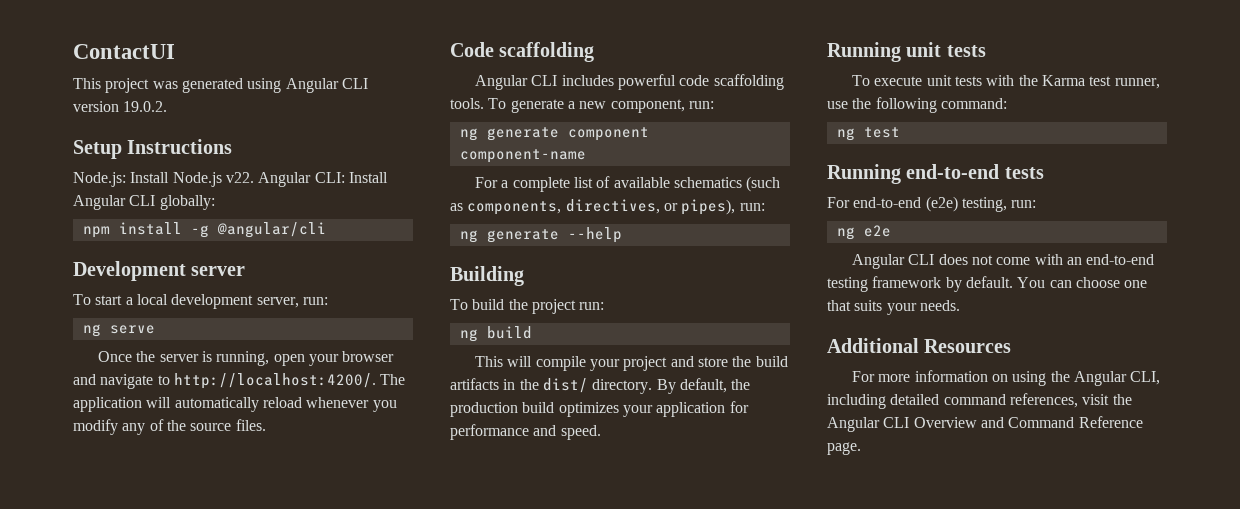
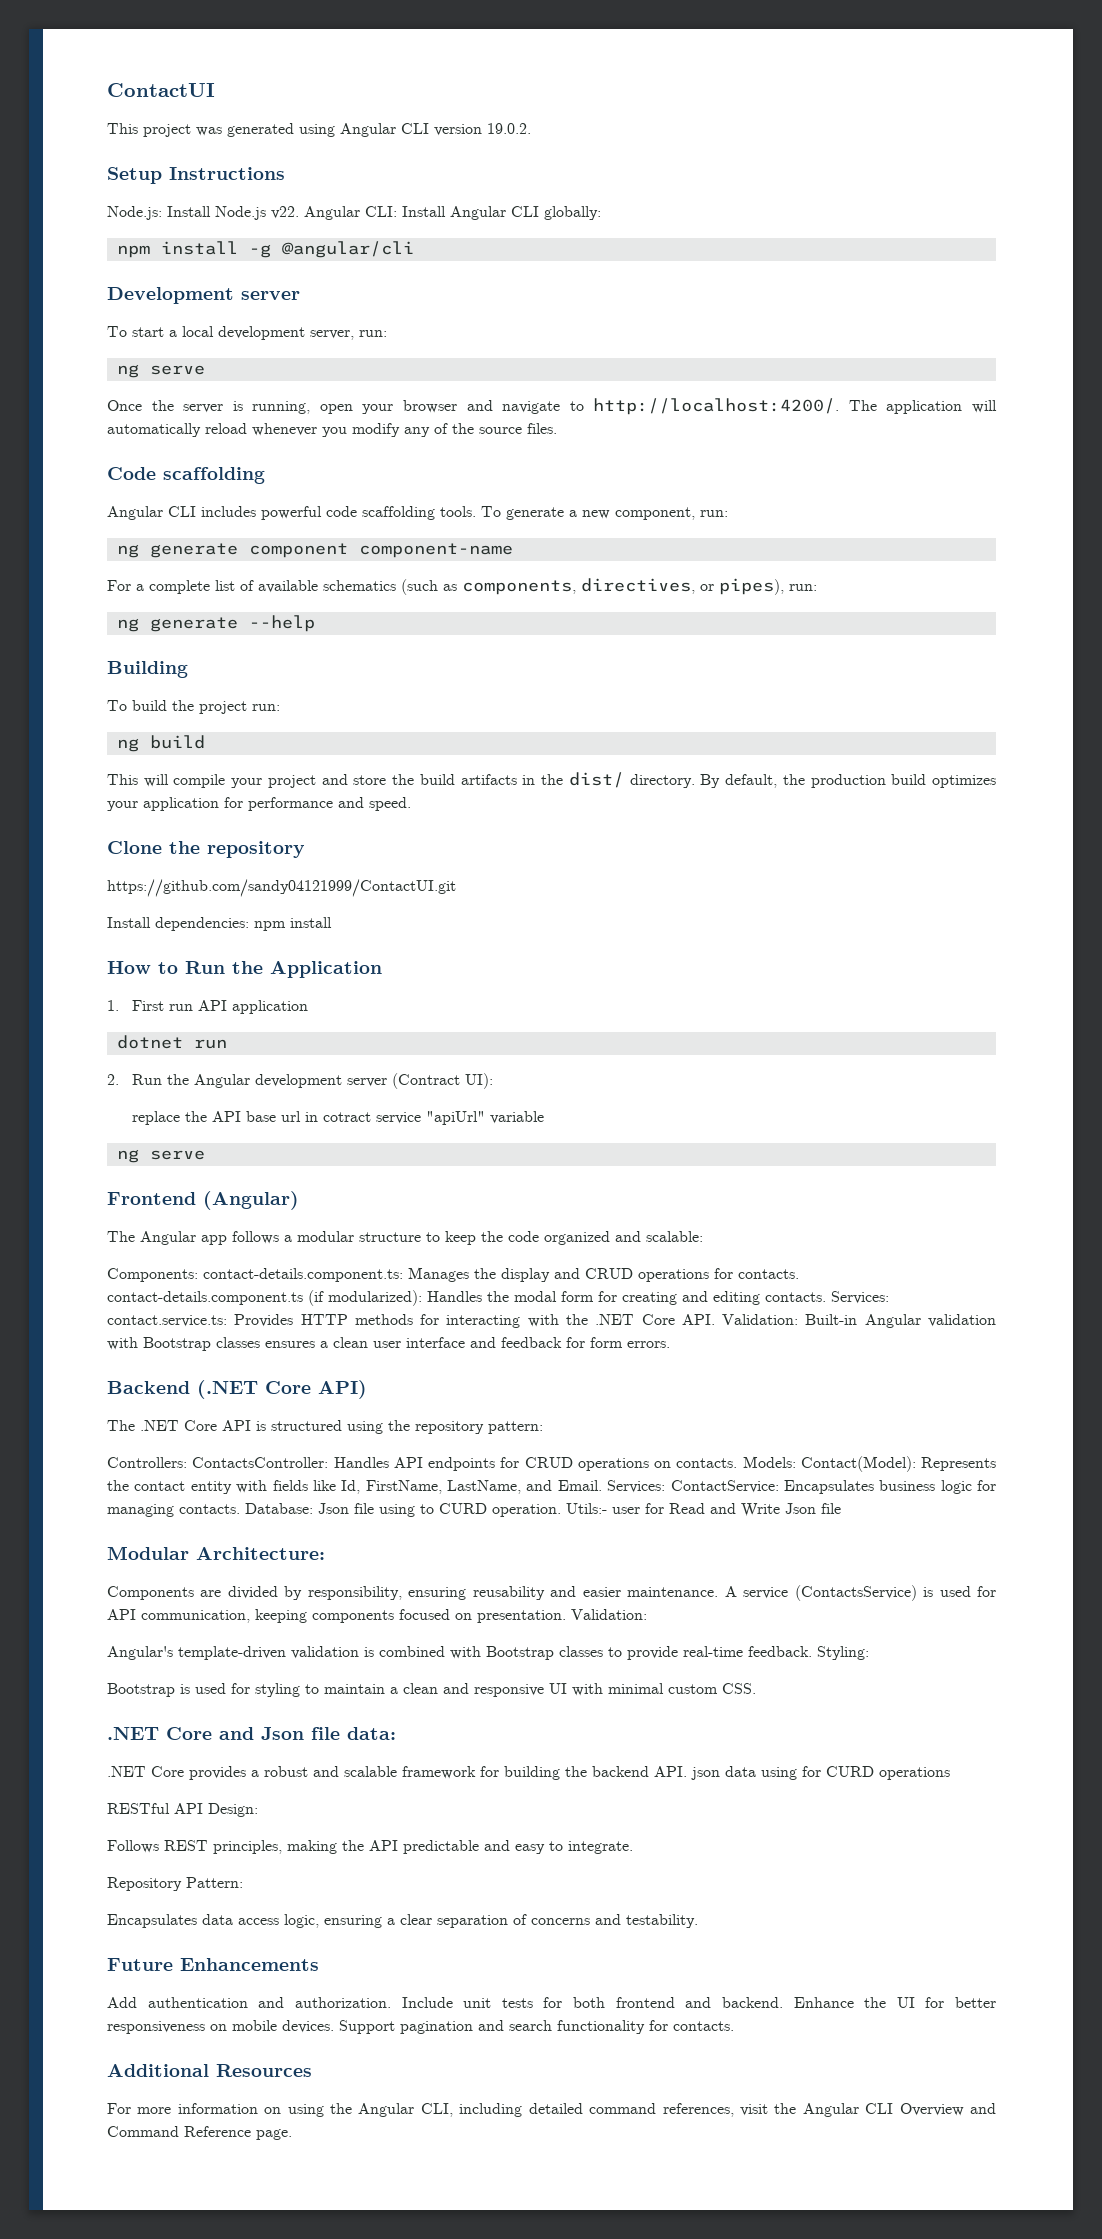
[827,42,986,62] [851,75,1160,89] [827,97,1007,113] [836,127,900,141] [827,164,1044,184] [827,196,1037,212] [836,225,891,240] [851,254,1155,269] [827,276,1148,292] [827,300,960,315] Running unit tests // To execute unit tests with the Karma test runner, use the following command: // ng test // Running end-to-end tests // For end-to-end (e2e) testing, run: // ng e2e // Angular CLI does not come with an end-to-end testing framework by default. You can choose one that suits your needs. -> [107,841,305,858] [107,879,456,897] [107,917,332,931] [107,961,382,978] [107,1000,309,1014] [116,1035,227,1049] [107,1073,494,1089] [132,1111,545,1125] [116,1149,205,1163] [107,1191,299,1210] [107,1231,703,1245] [107,1267,799,1282] [107,1290,889,1306] [107,1314,997,1328] [107,1337,670,1351] [107,1380,367,1399] [107,1420,543,1434] [107,1456,996,1472] [107,1480,996,1494] [107,1503,841,1517] [107,1546,325,1560] [107,1585,997,1601] [107,1609,647,1623] [107,1646,869,1660] [107,1683,756,1697] [107,1727,396,1740] [107,1766,950,1780] [107,1803,258,1817] [107,1840,633,1854] [107,1877,243,1891] [107,1914,698,1928] [107,1958,319,1971] [107,1997,996,2008] [107,2020,734,2034] Clone the repository // https://github.com/sandy04121999/ContactUI.git // Install dependencies: npm install // How to Run the Application // 1. First run API application // dotnet run // 2. Run the Angular development server (Contract UI): // replace the API base url in cotract service "apiUrl" variable // ng serve // Frontend (Angular) // The Angular app follows a modular structure to keep the code organized and scalable: // Components: contact-details.component.ts: Manages the display and CRUD operations for contacts. contact-details.component.ts (if modularized): Handles the modal form for creating and editing contacts. Services: contact.service.ts: Provides HTTP methods for interacting with the .NET Core API. Validation: Built-in Angular validation with Bootstrap classes ensures a clean user interface and feedback for form errors. // Backend (.NET Core API) // The .NET Core API is structured using the repository pattern: // Controllers: ContactsController: Handles API endpoints for CRUD operations on contacts. Models: Contact(Model): Represents the contact entity with fields like Id, FirstName, LastName, and Email. Services: ContactService: Encapsulates business logic for managing contacts. Database: Json file using to CURD operation. Utils:- user for Read and Write Json file // Modular Architecture: // Components are divided by responsibility, ensuring reusability and easier maintenance. A service (ContactsService) is used for API communication, keeping components focused on presentation. Validation: // Angular's template-driven validation is combined with Bootstrap classes to provide real-time feedback. Styling: // Bootstrap is used for styling to maintain a clean and responsive UI with minimal custom CSS. // .NET Core and Json file data: // .NET Core provides a robust and scalable framework for building the backend API. json data using for CURD operations // RESTful API Design: // Follows REST principles, making the API predictable and easy to integrate. // Repository Pattern: // Encapsulates data access logic, ensuring a clear separation of concerns and testability. // Future Enhancements // Add authentication and authorization. Include unit tests for both frontend and backend. Enhance the UI for better responsiveness on mobile devices. Support pagination and search functionality for contacts.

